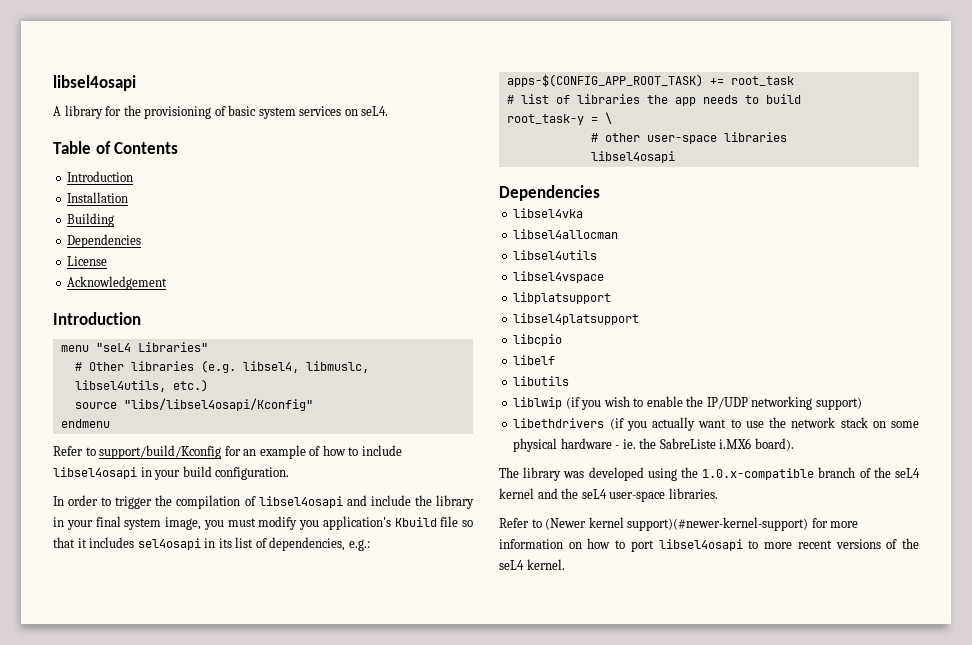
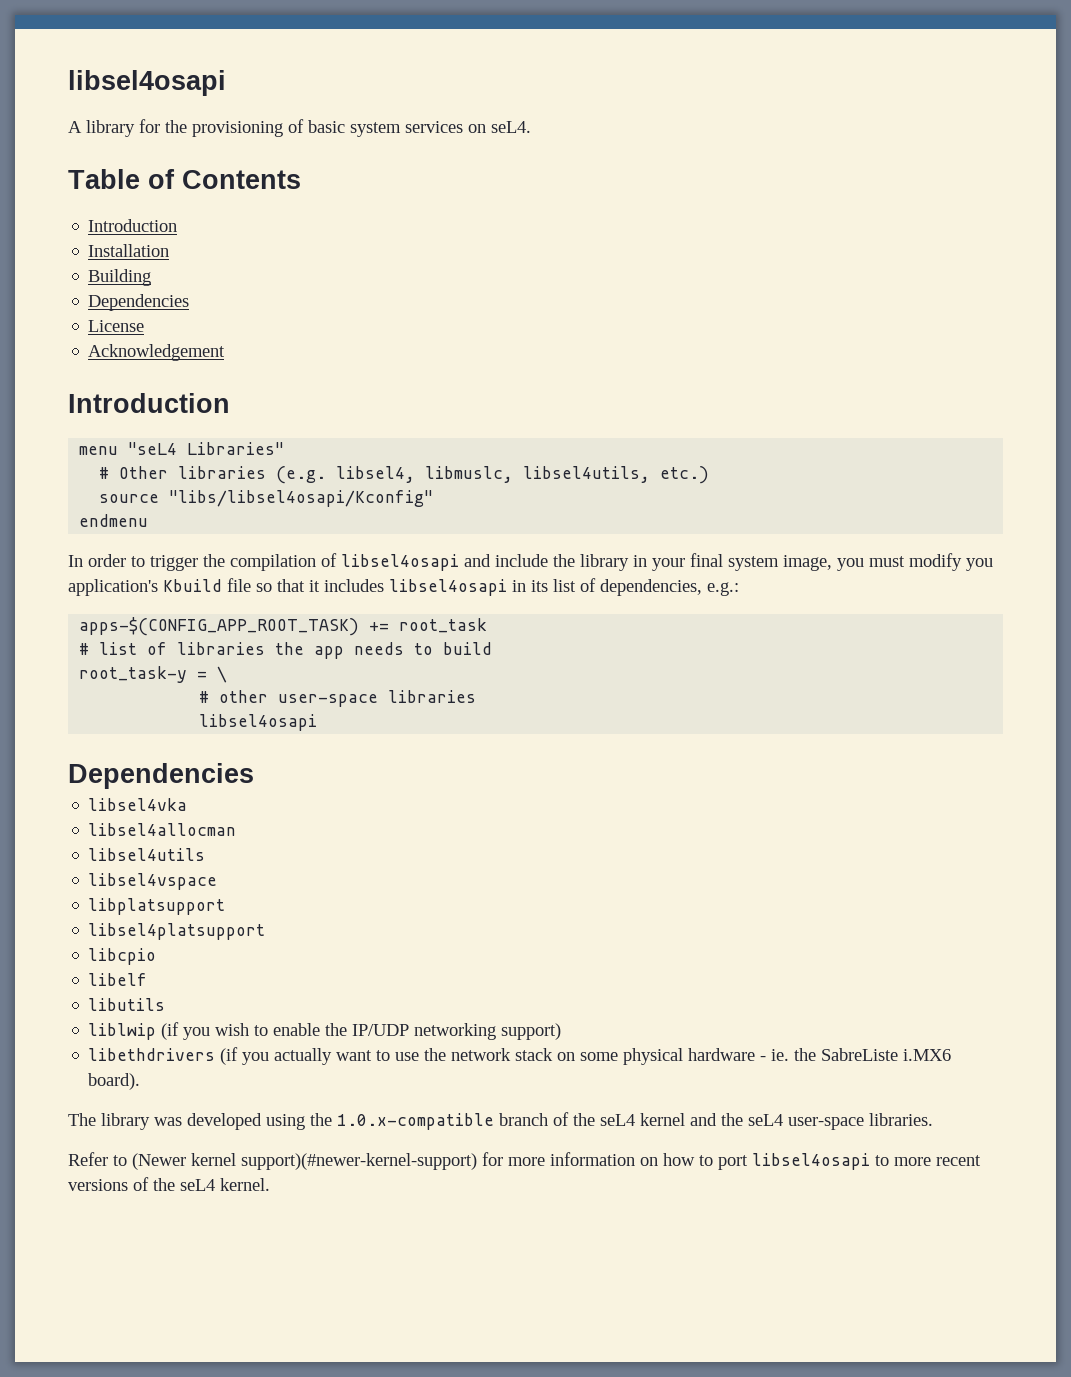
[53,445,402,459] [53,466,290,480] // Refer to support/build/Kconfig for an example of how to include libsel4osapi in your build configuration. -> (149, 520) none
[137,538,201,550] sel4osapi -> [389,579,507,596] libsel4osapi

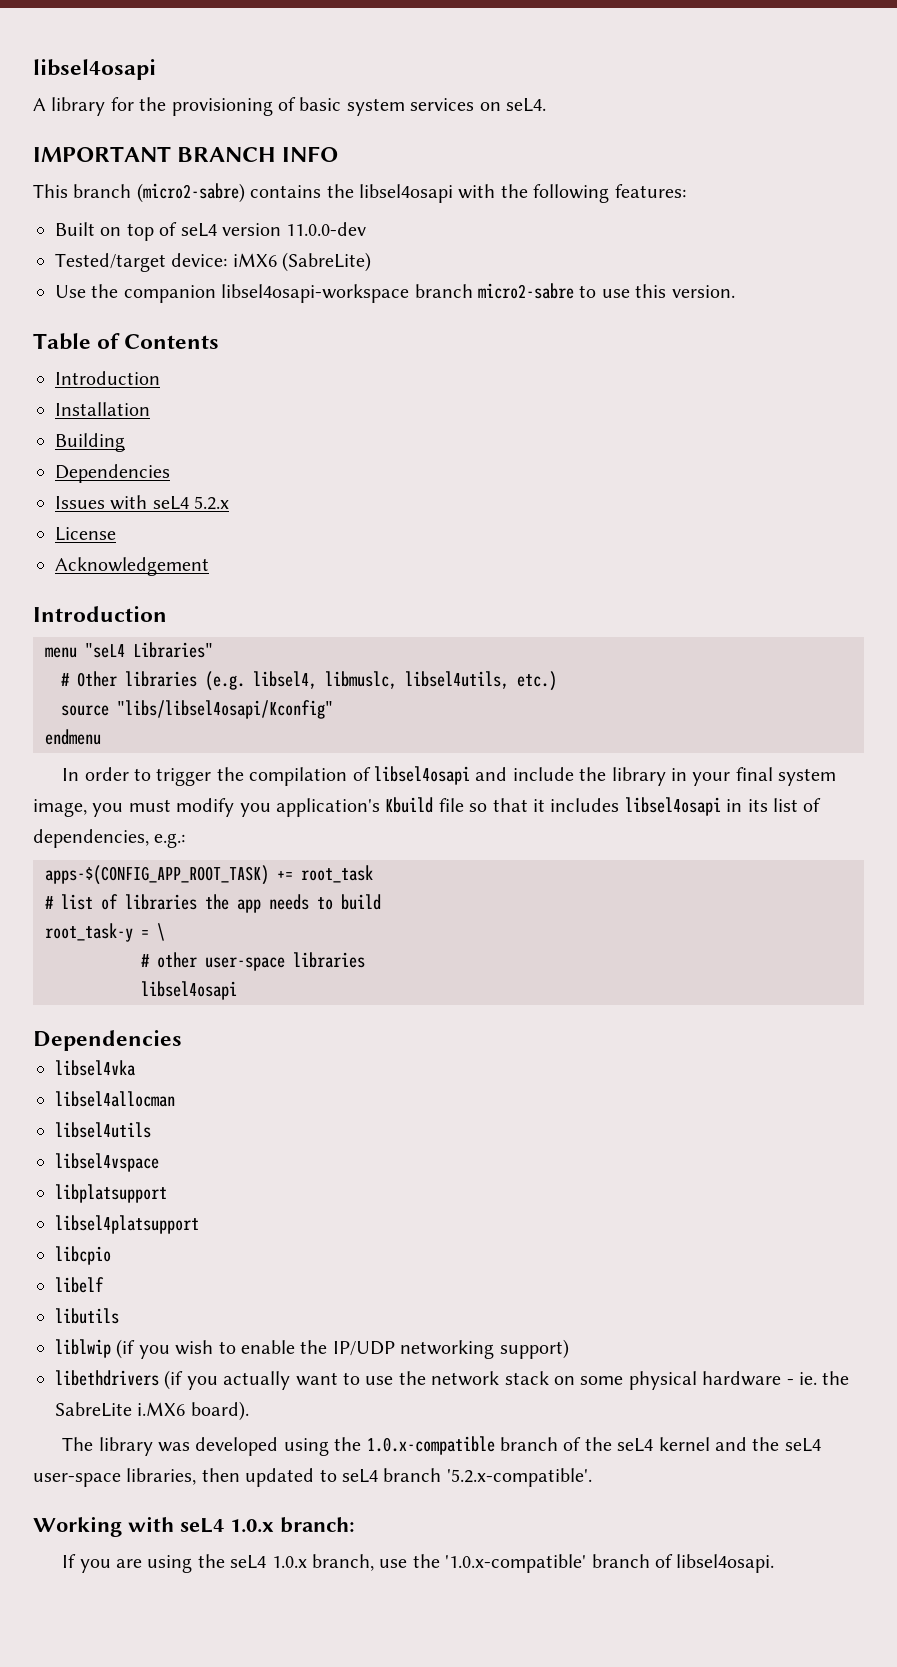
(531, 127) none -> [33,146,339,162] [33,183,686,203] [55,222,367,241] [55,252,372,272] [55,283,735,303] // IMPORTANT BRANCH INFO // This branch (micro2-sabre) contains the libsel4osapi with the following features: // Built on top of seL4 version 11.0.0-dev // Tested/target device: iMX6 (SabreLite) // Use the companion libsel4osapi-workspace branch micro2-sabre to use this version.
(190, 302) none -> [55,495,230,510] // Issues with seL4 5.2.x
[821,1048,899,1061] SabreListe -> [55,1402,132,1417] SabreLite
[869,1113,933,1126] [68,1152,981,1170] [68,1177,270,1191] libraries. // Refer to (Newer kernel support)(#newer-kernel-support) for more information on how to port libsel4osapi to more recent versions of the seL4 kernel. -> [126,1468,592,1487] [33,1516,355,1537] [62,1554,775,1573] libraries, then updated to seL4 branch '5.2.x-compatible'. // Working with seL4 1.0.x branch: // If you are using the seL4 1.0.x branch, use the '1.0.x-compatible' branch of libsel4osapi.

